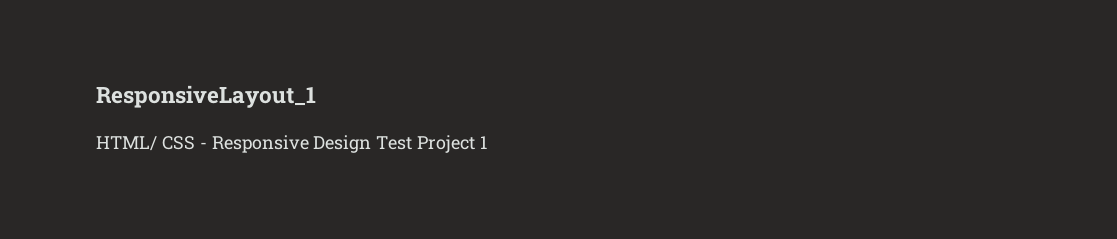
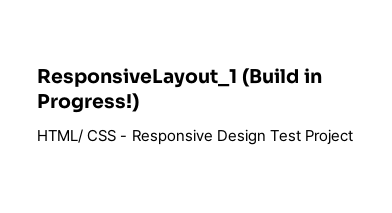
(316, 96) none -> [242,68,323,87] [37,93,139,113] (Build in Progress!)
[480,136,488,149] 1 -> (354, 137) none

